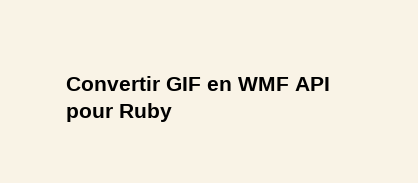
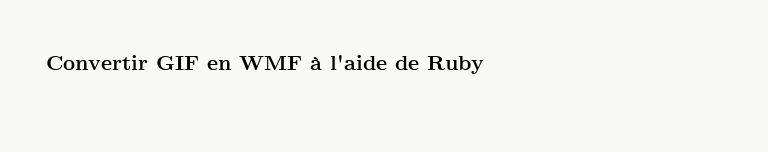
[295,77,330,91] [66,106,113,122] API pour -> [310,55,419,70] à l'aide de

